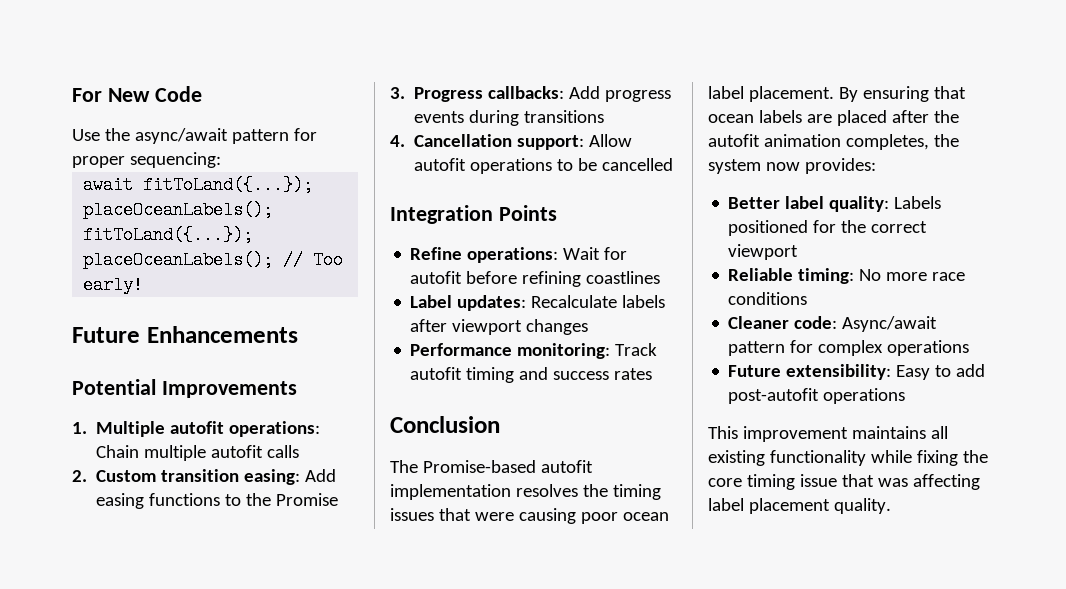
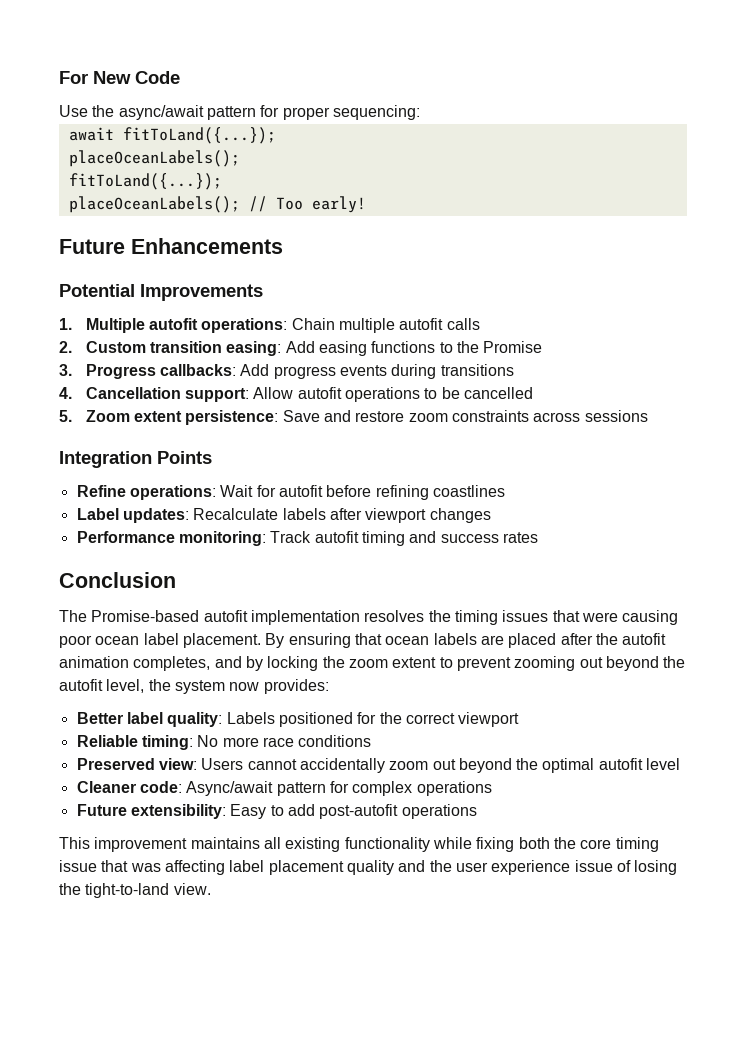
(674, 164) none -> [59,410,648,425] // 5. Zoom extent persistence: Save and restore zoom constraints across sessions
(929, 142) none -> [214,656,686,671] [59,679,145,693] and by locking the zoom extent to prevent zooming out beyond the autofit level,
(808, 298) none -> [76,758,681,773] // Preserved view: Users cannot accidentally zoom out beyond the optimal autofit level
(958, 458) none -> [518,837,550,849] both
[833,498,891,514] quality. -> [346,860,678,875] [59,883,211,898] quality and the user experience issue of losing the tight-to-land view.

